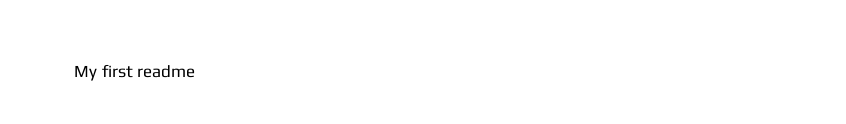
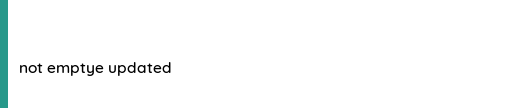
[74,64,196,81] My first readme -> [19,62,173,76] not emptye updated

